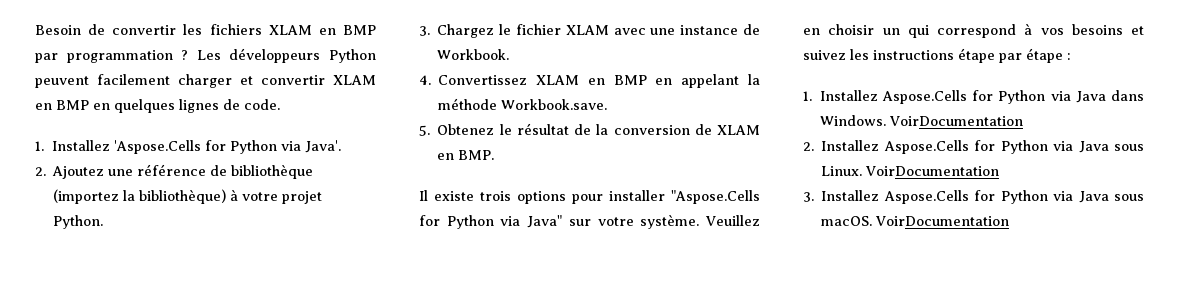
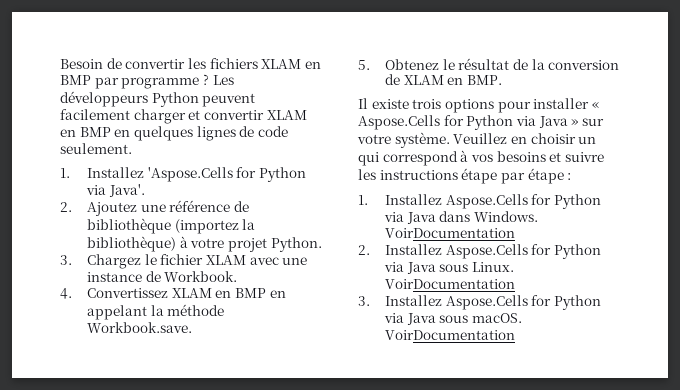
[66,50,173,63] programmation -> [121,77,200,89] programme
[244,99,280,110] code. -> [257,126,288,137] [60,143,132,154] code seulement.
[671,190,760,204] [419,215,563,229] "Aspose.Cells for Python via Java" -> [591,102,599,109] [358,115,579,130] « Aspose.Cells for Python via Java »
[803,50,846,60] suivez -> [564,152,604,162] suivre

